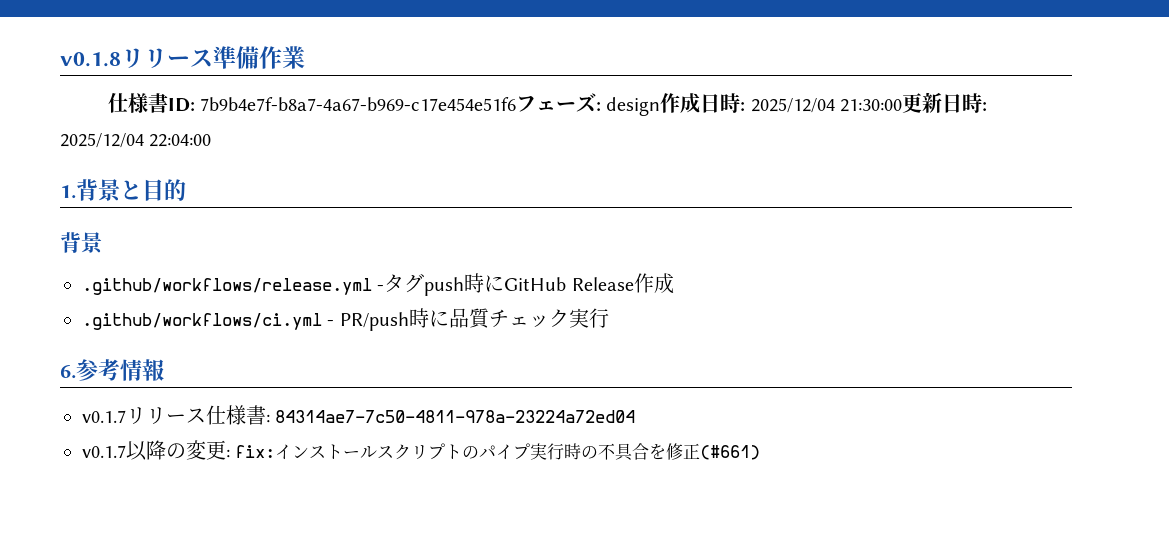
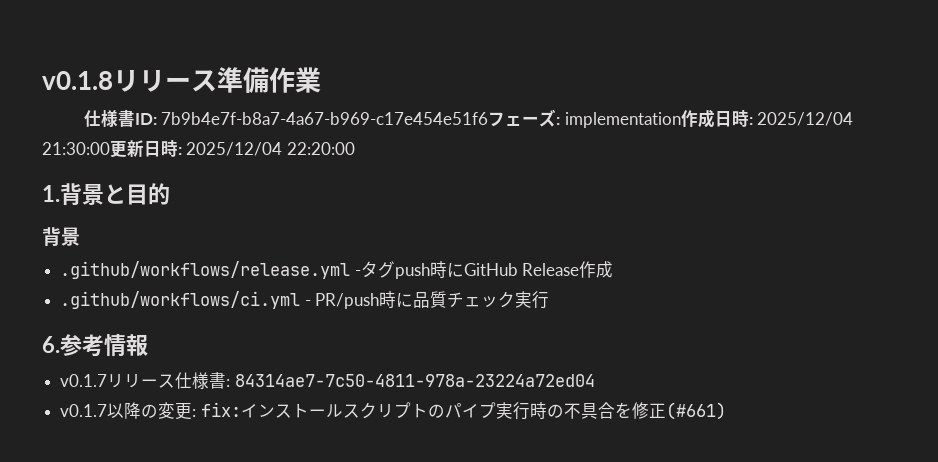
[606,97,661,116] design -> [564,112,681,128] implementation
[149,134,212,147] 22:04:00 -> [286,142,355,155] 22:20:00

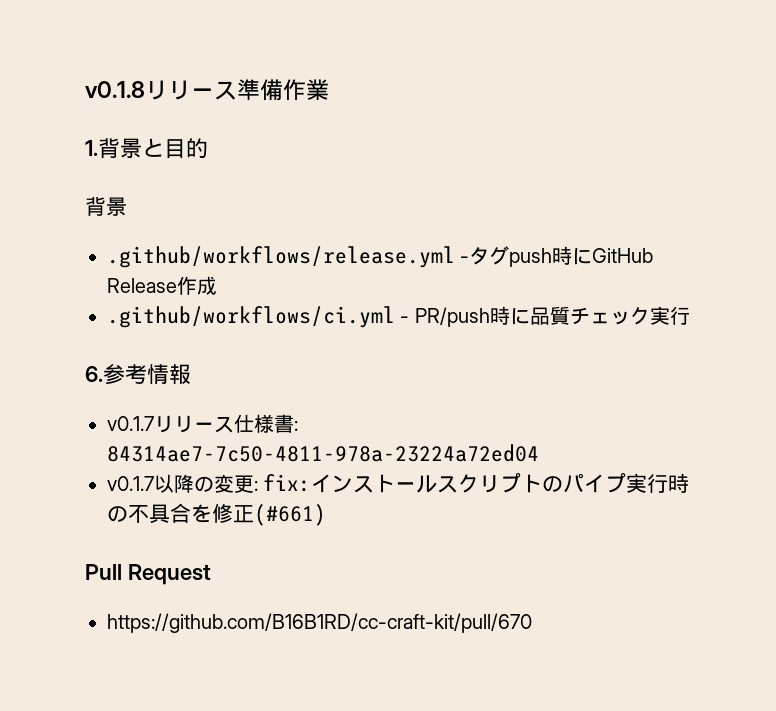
[83,109,854,128] [42,140,355,158] // 仕様書ID: 7b9b4e7f-b8a7-4a67-b969-c17e454e51f6フェーズ: implementation作成日時: 2025/12/04 21:30:00更新日時: 2025/12/04 22:20:00 -> (329, 90) none
(726, 411) none -> [85,564,211,585] [107,613,532,633] // Pull Request // https://github.com/B16B1RD/cc-craft-kit/pull/670

